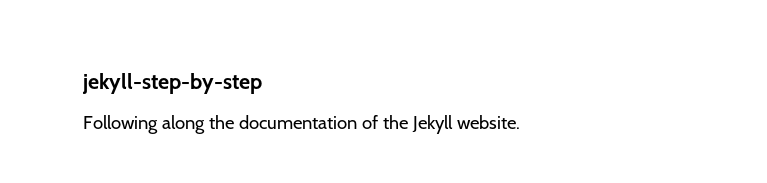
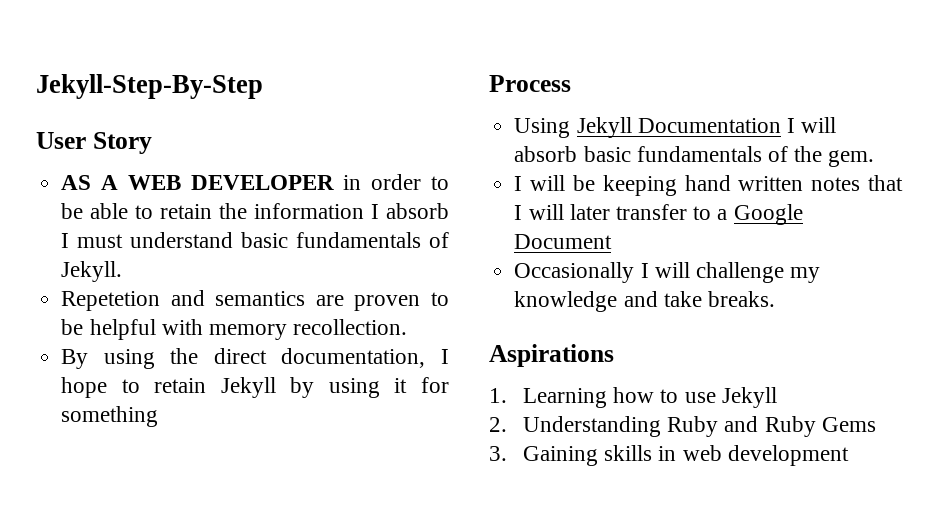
[82,73,262,94] [83,115,520,134] jekyll-step-by-step // Following along the documentation of the Jekyll website. -> [36,74,263,99] [36,132,152,154] [61,174,450,190] [61,203,449,219] [61,232,449,248] [61,261,123,282] [61,290,450,311] [61,319,408,340] [61,348,449,369] [61,377,449,398] [61,406,159,427] [489,75,571,92] [514,117,837,138] [514,146,875,167] [514,175,903,196] [514,204,803,225] [514,234,613,249] [514,262,821,283] [514,291,775,312] [489,344,614,367] [489,387,777,408] [489,416,876,437] [489,445,849,466] Jekyll-Step-By-Step // User Story // AS A WEB DEVELOPER in order to be able to retain the information I absorb I must understand basic fundamentals of Jekyll. // Repetetion and semantics are proven to be helpful with memory recollection. // By using the direct documentation, I hope to retain Jekyll by using it for something // Process // Using Jekyll Documentation I will absorb basic fundamentals of the gem. // I will be keeping hand written notes that I will later transfer to a Google Document // Occasionally I will challenge my knowledge and take breaks. // Aspirations // 1. Learning how to use Jekyll // 2. Understanding Ruby and Ruby Gems // 3. Gaining skills in web development

